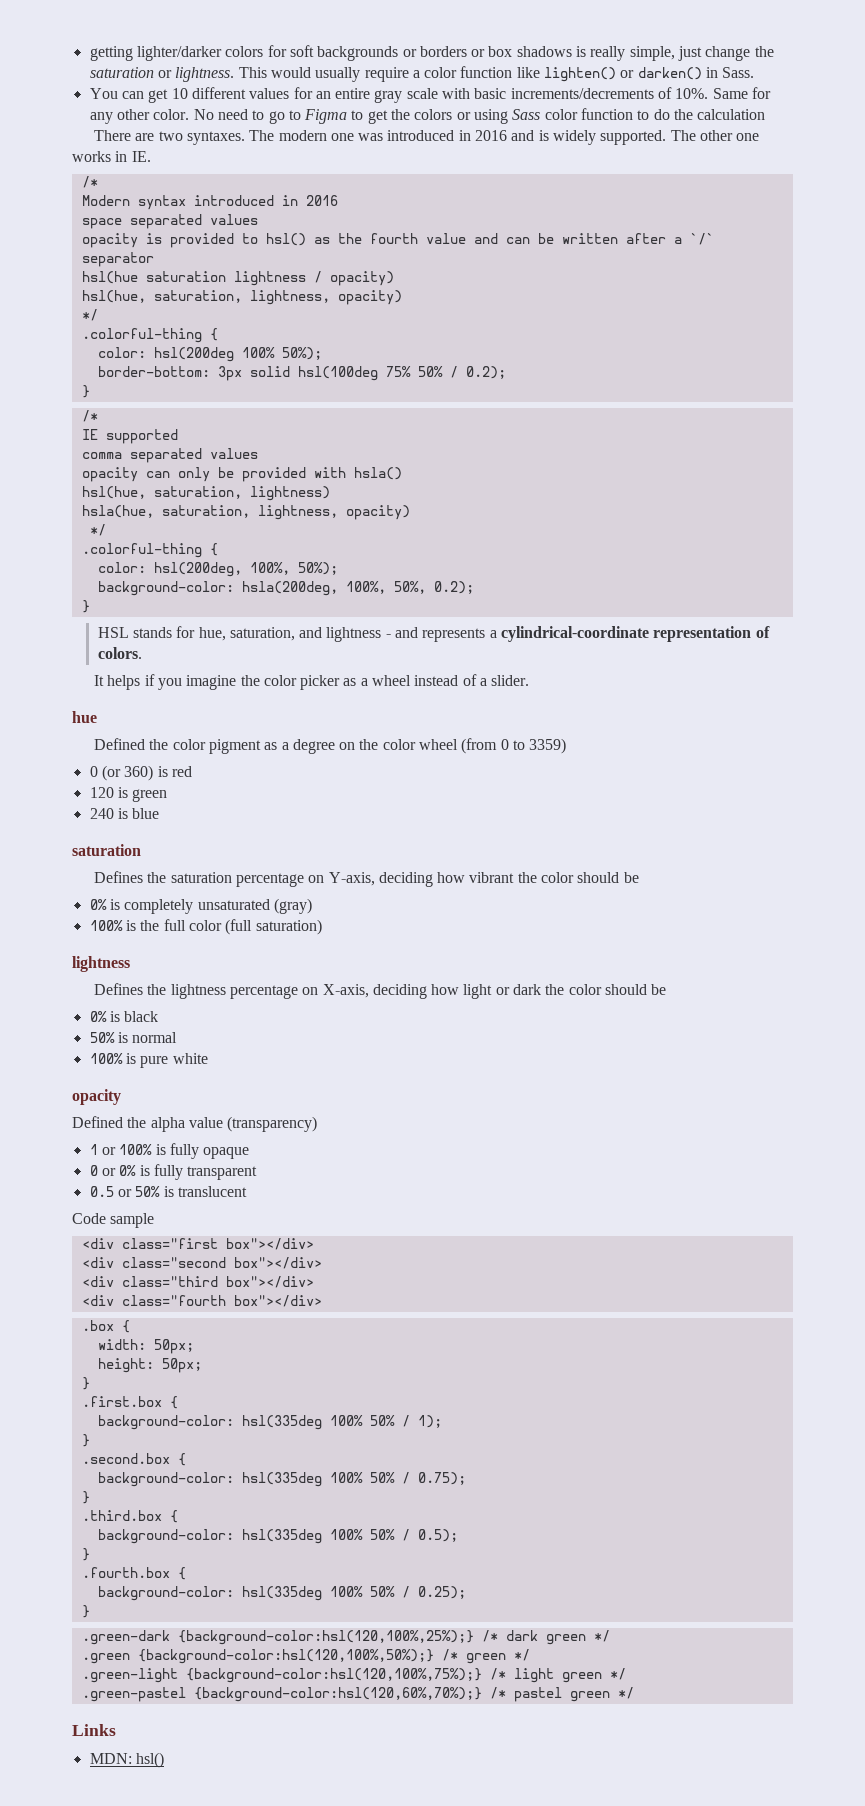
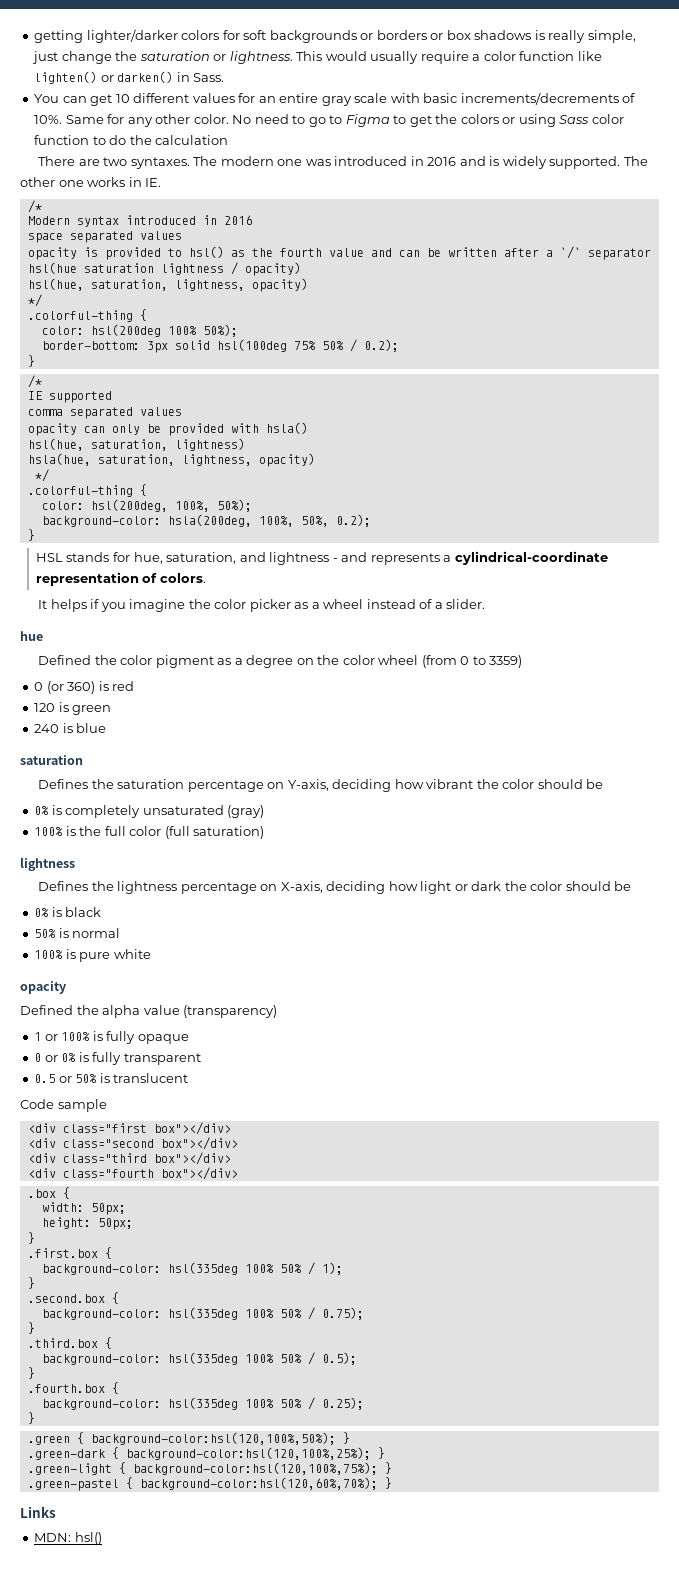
[81,1630,610,1645] [81,1649,530,1664] [81,1668,626,1683] [81,1687,634,1702] .green-dark {background-color:hsl(120,100%,25%);} /* dark green */ // .green {background-color:hsl(120,100%,50%);} /* green */ // .green-light {background-color:hsl(120,100%,75%);} /* light green */ // .green-pastel {background-color:hsl(120,60%,70%);} /* pastel green */ -> [27,1432,350,1445] [27,1447,385,1460] [27,1462,392,1475] [27,1477,392,1491] .green { background-color:hsl(120,100%,50%); } // .green-dark { background-color:hsl(120,100%,25%); } // .green-light { background-color:hsl(120,100%,75%); } // .green-pastel { background-color:hsl(120,60%,70%); }

